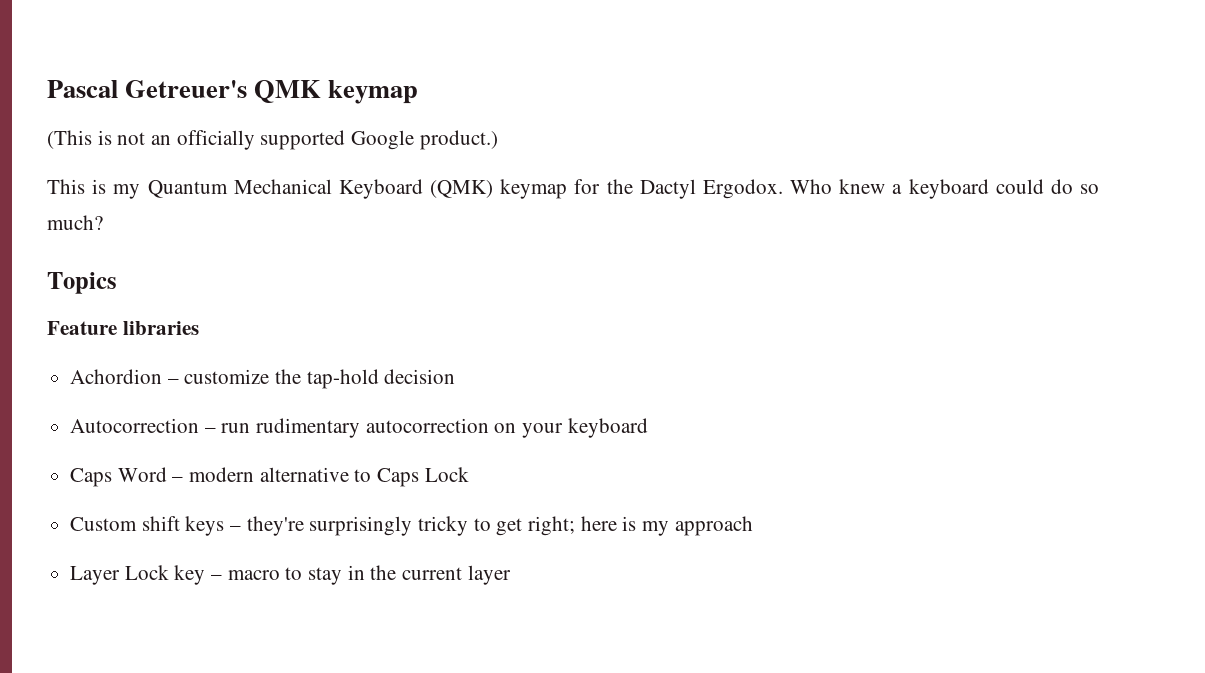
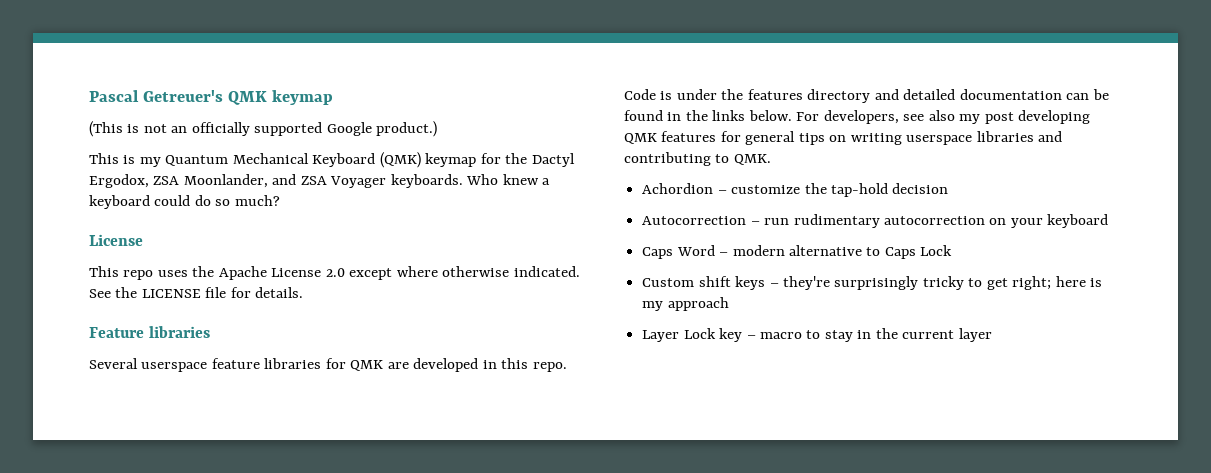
[702,179,783,199] Ergodox. -> [89,174,463,188] Ergodox, ZSA Moonlander, and ZSA Voyager keyboards.
[47,272,117,294] [47,321,199,335] Topics // Feature libraries -> [89,234,143,246] [89,266,580,280] [89,287,304,298] [89,326,210,338] [89,358,567,372] [624,89,1109,103] [624,110,1091,124] [624,131,1063,145] [624,152,771,166] License // This repo uses the Apache License 2.0 except where otherwise indicated. See the LICENSE file for details. // Feature libraries // Several userspace feature libraries for QMK are developed in this repo. Code is under the features directory and detailed documentation can be found in the links below. For developers, see also my post developing QMK features for general tips on writing userspace libraries and contributing to QMK.

